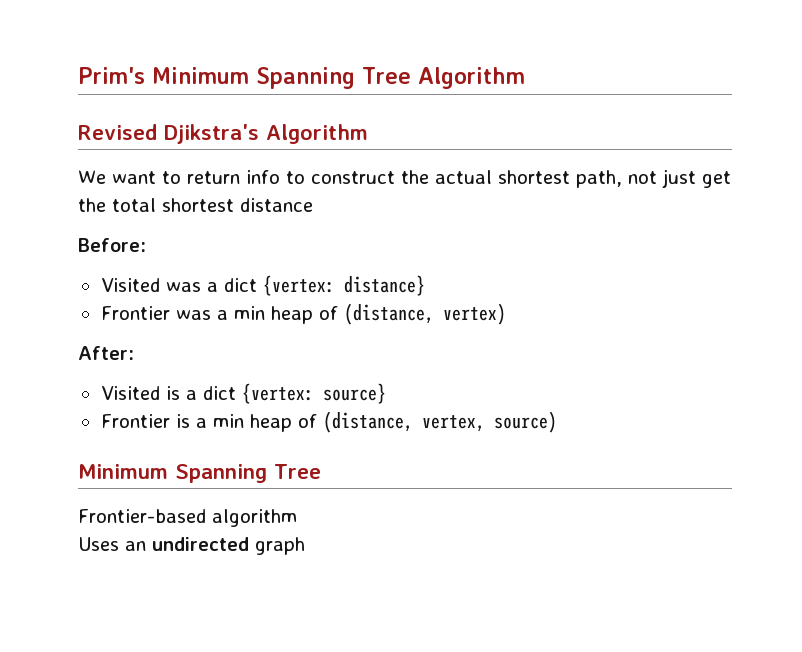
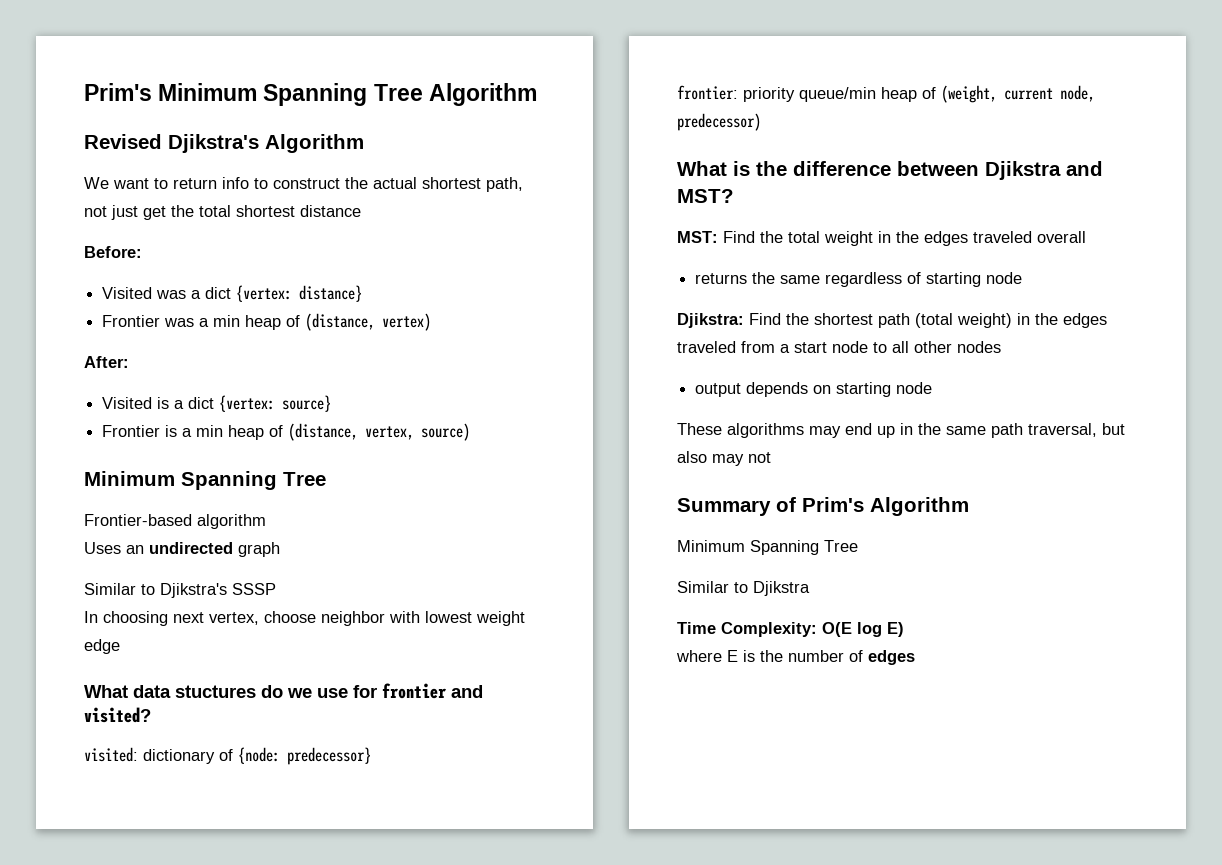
(305, 546) none -> [84,583,276,598] [84,611,525,626] [84,639,120,654] [84,683,483,699] [84,707,151,723] [84,747,371,765] [677,85,1095,103] [677,113,761,131] [677,161,1103,180] [677,189,734,203] [677,231,1086,246] [695,272,1023,287] [677,313,1107,328] [677,341,1001,353] [695,382,933,397] [677,423,1125,438] [677,451,771,466] [677,497,969,516] [677,540,858,555] [677,581,810,596] [677,622,904,637] [676,650,915,665] // Similar to Djikstra's SSSP // In choosing next vertex, choose neighbor with lowest weight edge // What data stuctures do we use for frontier and visited? // visited: dictionary of {node: predecessor} // frontier: priority queue/min heap of (weight, current node, predecessor) // What is the difference between Djikstra and MST? // MST: Find the total weight in the edges traveled overall // returns the same regardless of starting node // Djikstra: Find the shortest path (total weight) in the edges traveled from a start node to all other nodes // output depends on starting node // These algorithms may end up in the same path traversal, but also may not // Summary of Prim's Algorithm // Minimum Spanning Tree // Similar to Djikstra // Time Complexity: O(E log E) // where E is the number of edges

